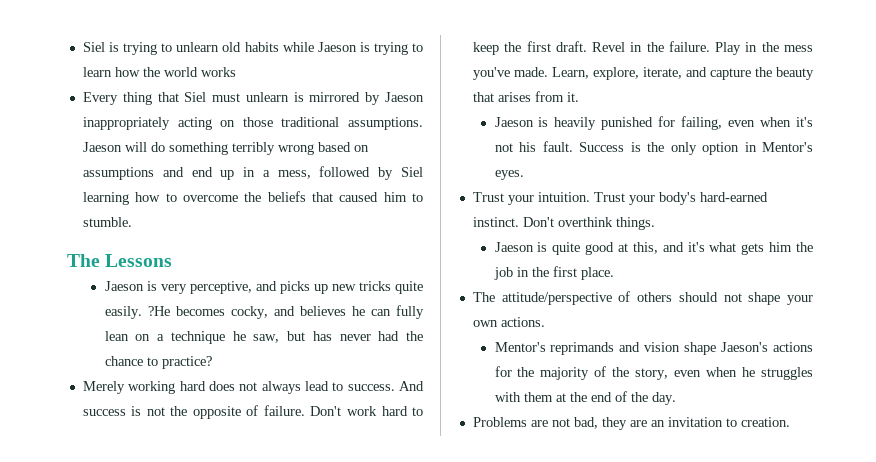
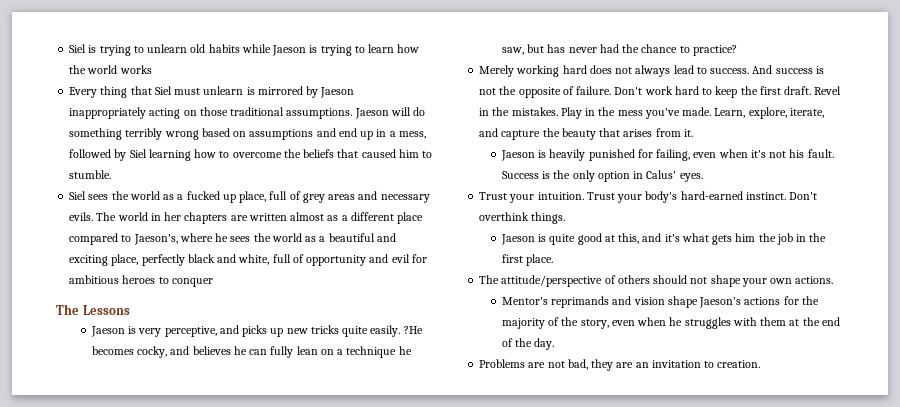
(132, 222) none -> [69,191,430,203] [69,212,424,224] [69,233,396,245] [69,254,427,266] [69,275,213,287] // Siel sees the world as a fucked up place, full of grey areas and necessary evils. The world in her chapters are written almost as a different place compared to Jaeson's, where he sees the world as a beautiful and exciting place, perfectly black and white, full of opportunity and evil for ambitious heroes to conquer
[668,41,710,52] failure. -> [511,107,558,116] mistakes.
[762,142,813,152] Mentor's -> [646,170,677,179] Calus'

